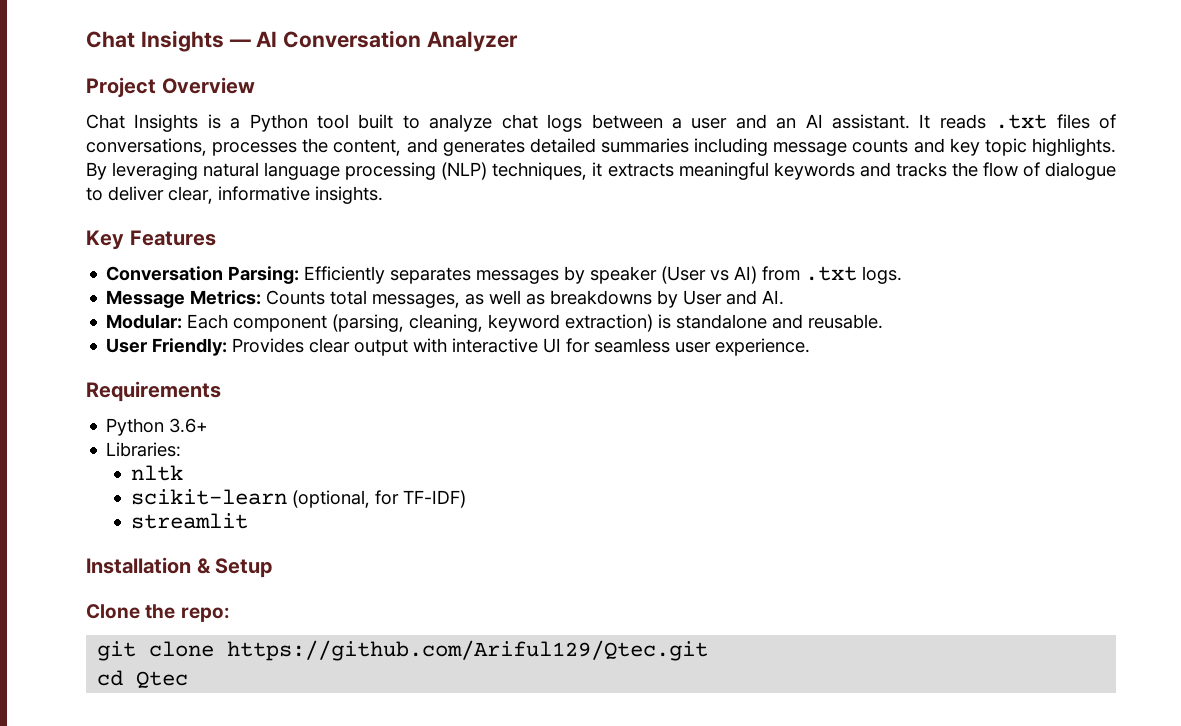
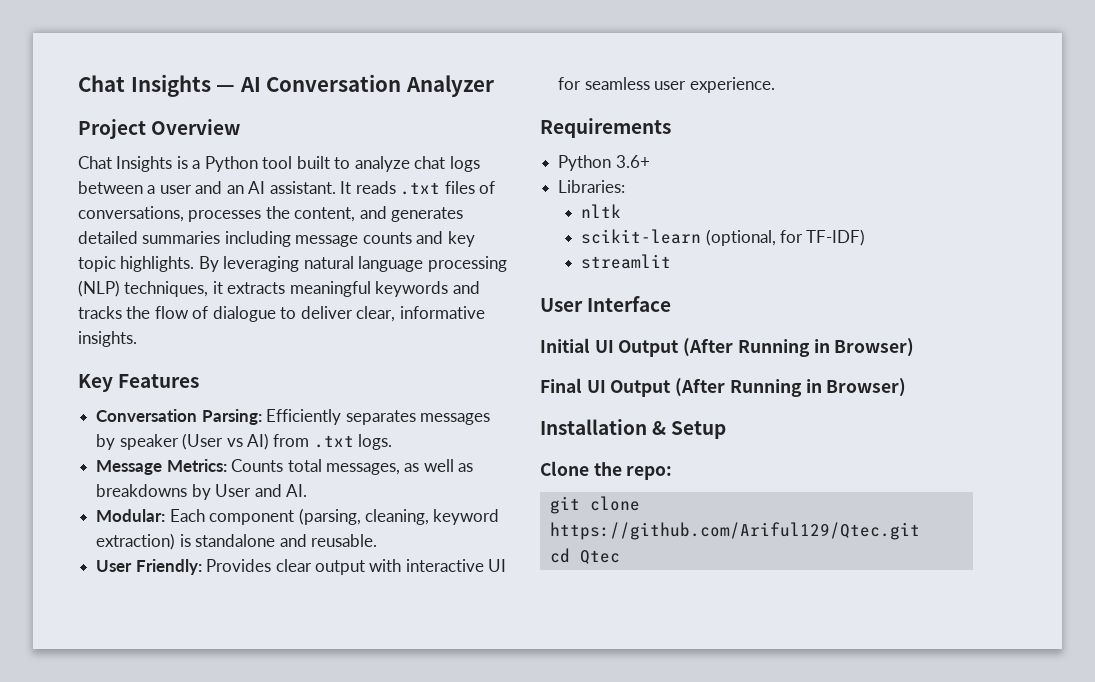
(248, 521) none -> [540,296,672,312] [540,338,915,357] [540,378,907,397] // User Interface // Initial UI Output (After Running in Browser) // Final UI Output (After Running in Browser)

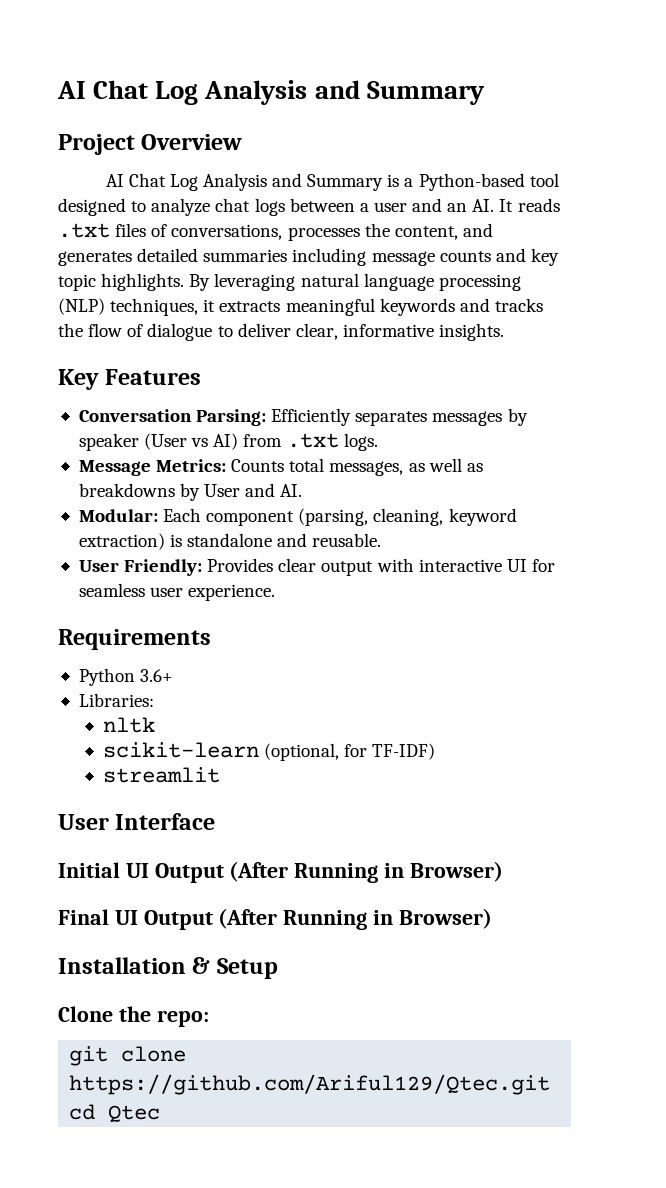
[78,74,494,97] [78,119,241,139] [78,156,330,172] Chat Insights — AI Conversation Analyzer // Project Overview // Chat Insights is a Python tool built -> [57,80,485,105] [58,134,243,155] [105,173,559,191] [58,198,126,216] AI Chat Log Analysis and Summary // Project Overview // AI Chat Log Analysis and Summary is a Python-based tool designed
[248,181,336,194] AI assistant. -> [472,199,495,212] AI.

